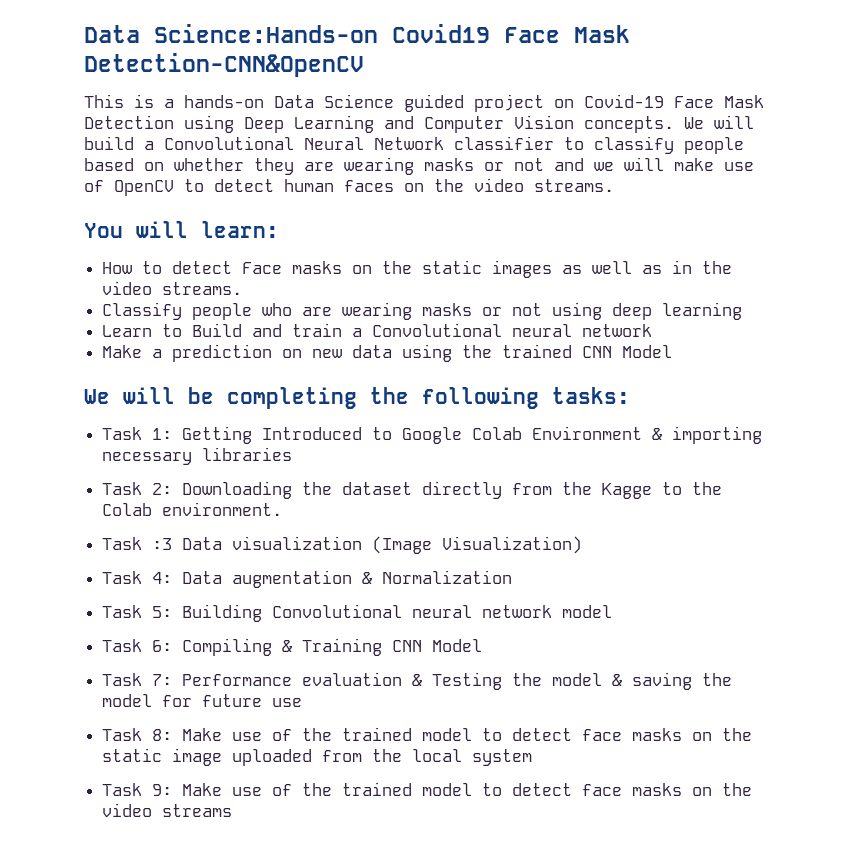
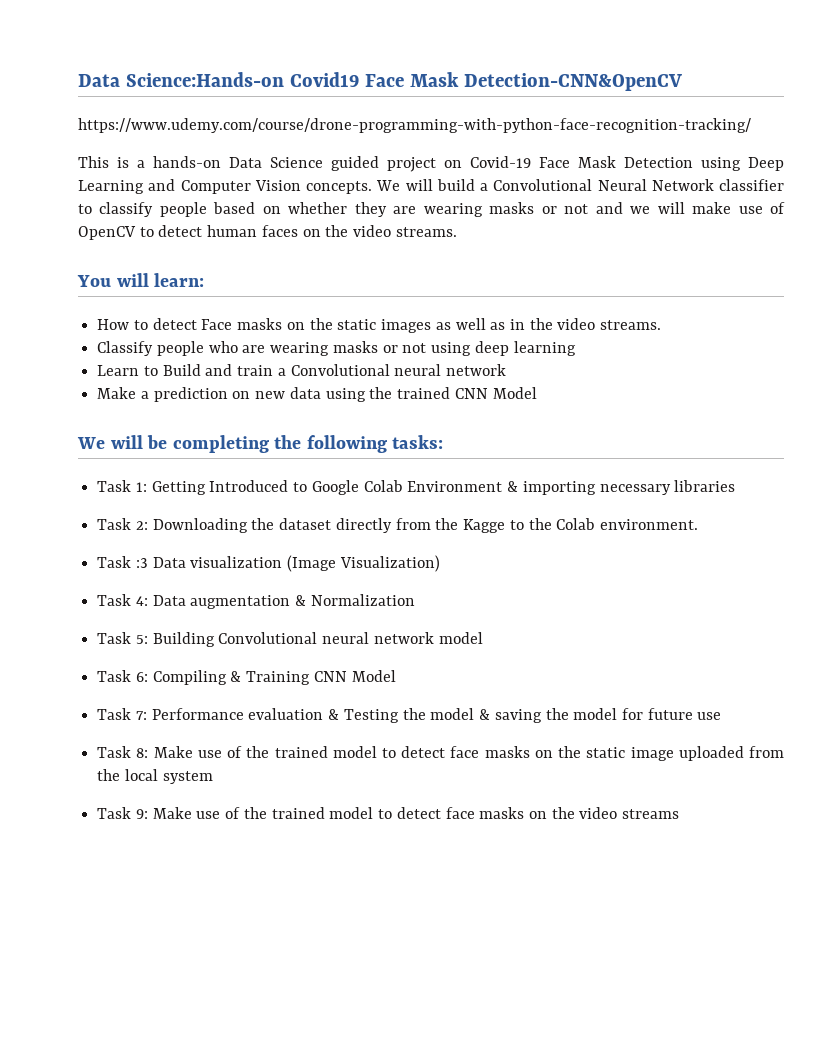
(364, 65) none -> [78,118,751,133] // https://www.udemy.com/course/drone-programming-with-python-face-recognition-tracking/

